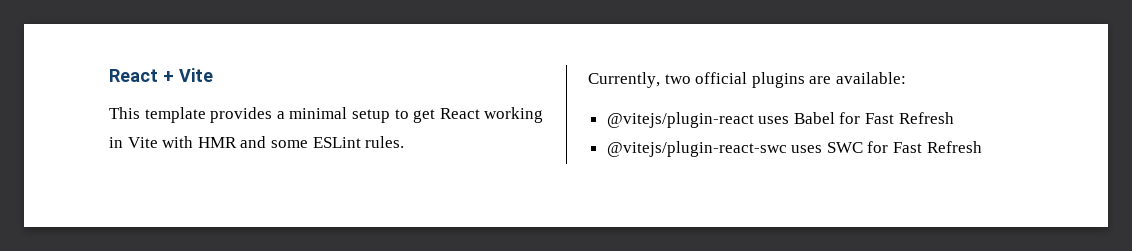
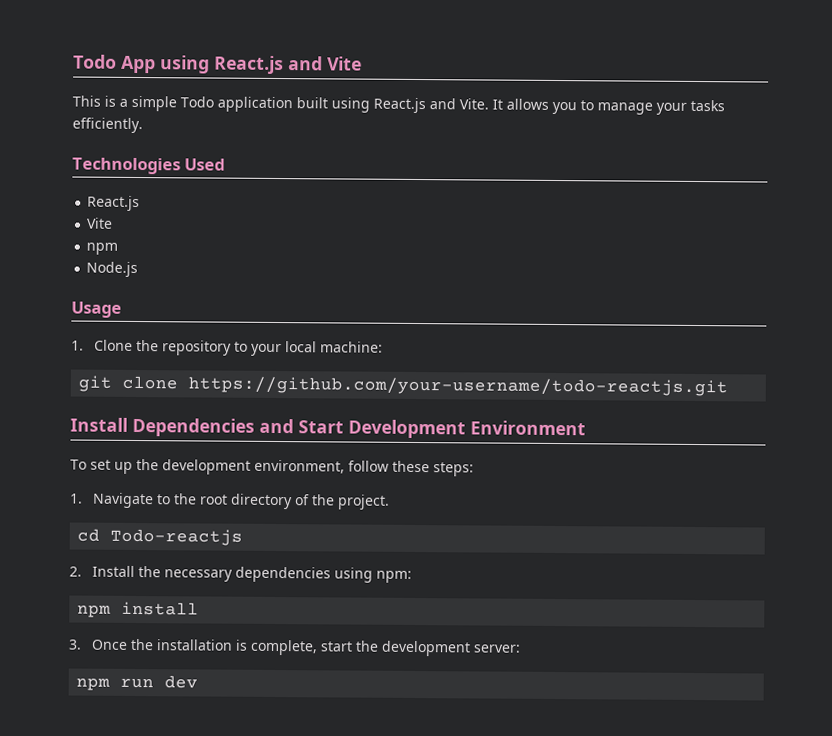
[109,68,213,82] [109,107,544,123] [109,136,405,148] [588,72,906,88] [606,112,954,128] [606,141,982,157] React + Vite // This template provides a minimal setup to get React working in Vite with HMR and some ESLint rules. // Currently, two official plugins are available: // @vitejs/plugin-react uses Babel for Fast Refresh // @vitejs/plugin-react-swc uses SWC for Fast Refresh -> [73,54,362,75] [72,95,725,115] [72,117,143,134] [72,157,226,175] [87,195,141,212] [86,217,114,229] [86,242,119,255] [86,261,139,278] [71,301,122,318] [71,339,383,357] [78,375,729,397] [70,417,586,439] [70,459,474,477] [70,492,390,510] [77,528,244,546] [69,565,412,583] [77,601,200,618] [68,638,521,657] [76,675,199,691] Todo App using React.js and Vite // This is a simple Todo application built using React.js and Vite. It allows you to manage your tasks efficiently. // Technologies Used // React.js // Vite // npm // Node.js // Usage // 1. Clone the repository to your local machine: // git clone https://github.com/your-username/todo-reactjs.git // Install Dependencies and Start Development Environment // To set up the development environment, follow these steps: // 1. Navigate to the root directory of the project. // cd Todo-reactjs // 2. Install the necessary dependencies using npm: // npm install // 3. Once the installation is complete, start the development server: // npm run dev

